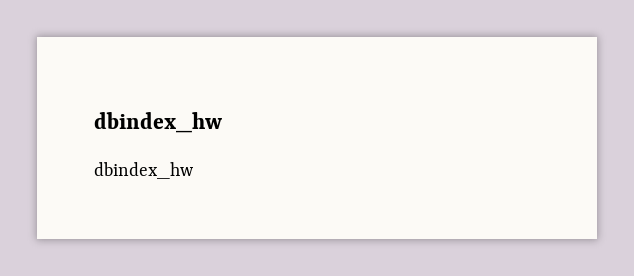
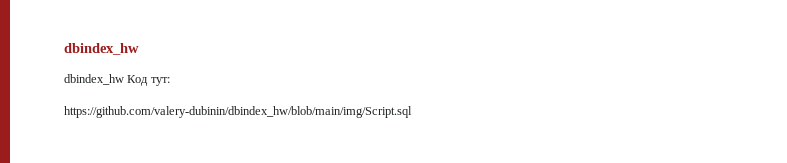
(193, 170) none -> [127,75,170,86] [64,106,412,118] Код тут: // https://github.com/valery-dubinin/dbindex_hw/blob/main/img/Script.sql

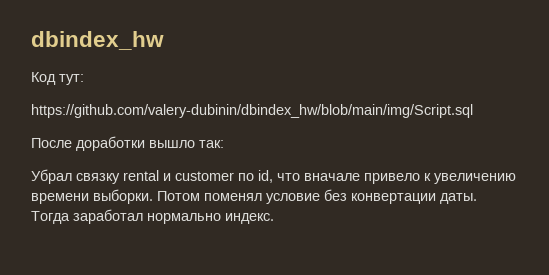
[64,74,124,85] dbindex_hw -> (164, 40) none
(412, 112) none -> [31,136,224,151] [31,169,516,184] [31,189,477,204] [31,209,274,224] // После доработки вышло так: // Убрал связку rental и customer по id, что вначале привело к увеличению времени выборки. Потом поменял условие без конвертации даты. Тогда заработал нормально индекс.

